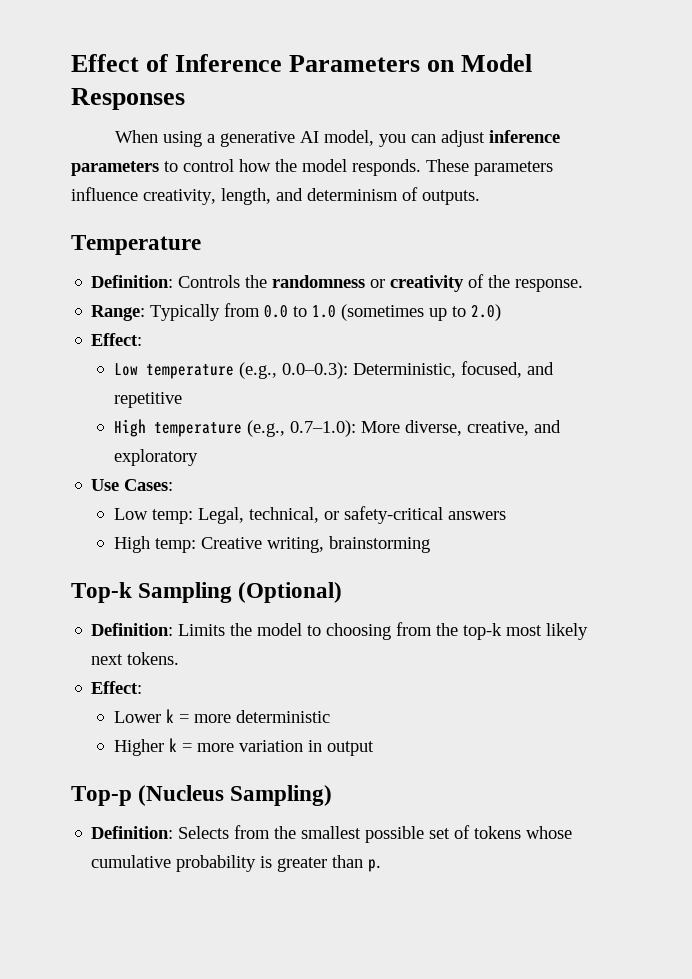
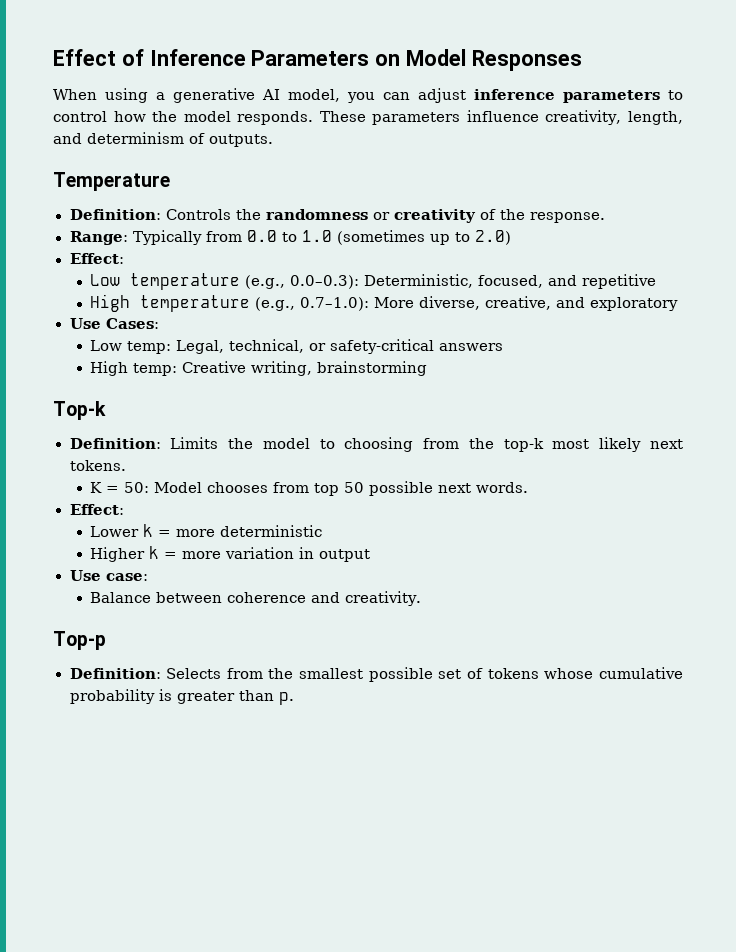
[138,582,343,603] Sampling (Optional) -> (106, 410) none
(180, 658) none -> [90,481,529,496] // K = 50: Model chooses from top 50 possible next words.
(374, 748) none -> [69,570,148,581] [90,591,422,606] // Use case: // Balance between coherence and creativity.
[138,785,333,806] (Nucleus Sampling) -> (106, 640) none

